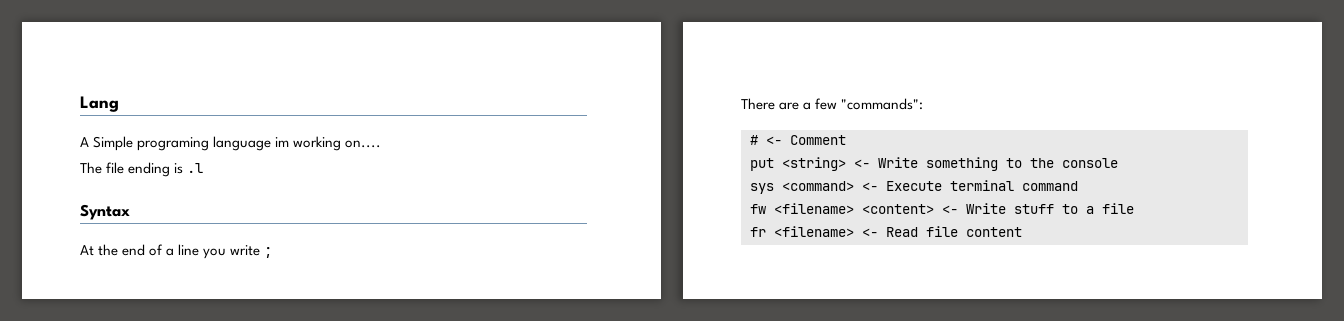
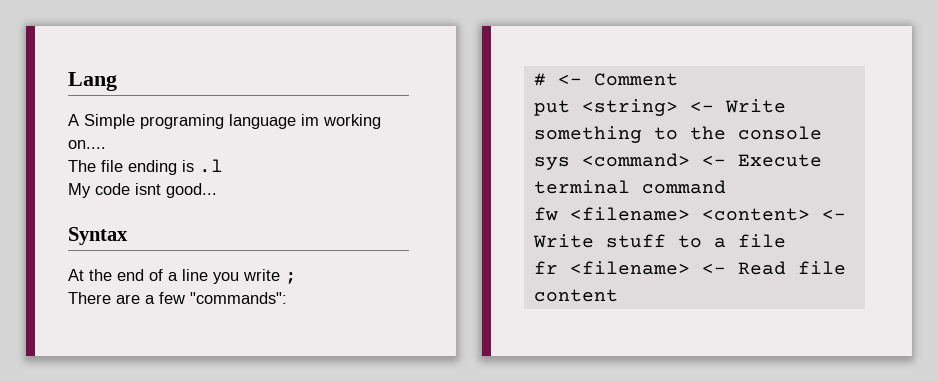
(204, 168) none -> [68,183,217,198] // My code isnt good...

